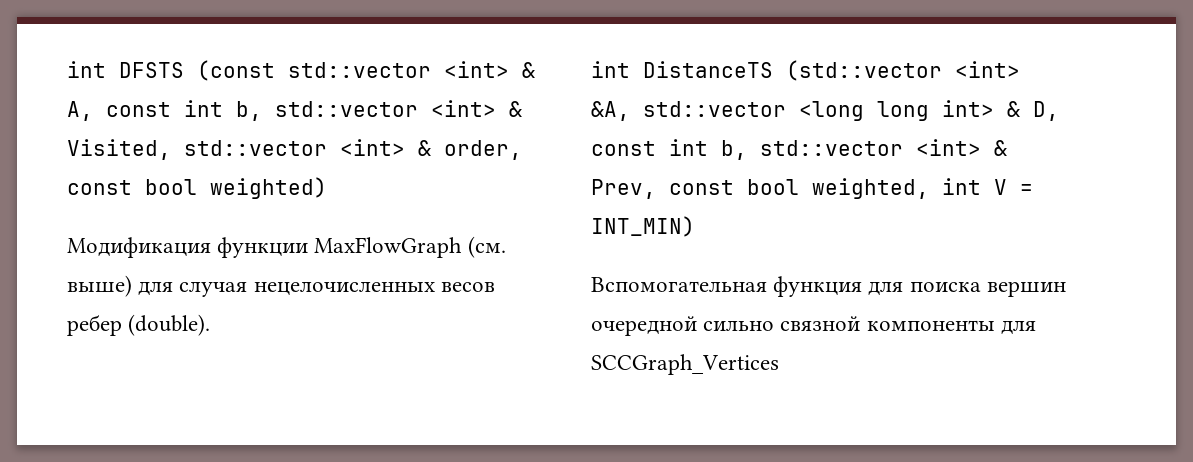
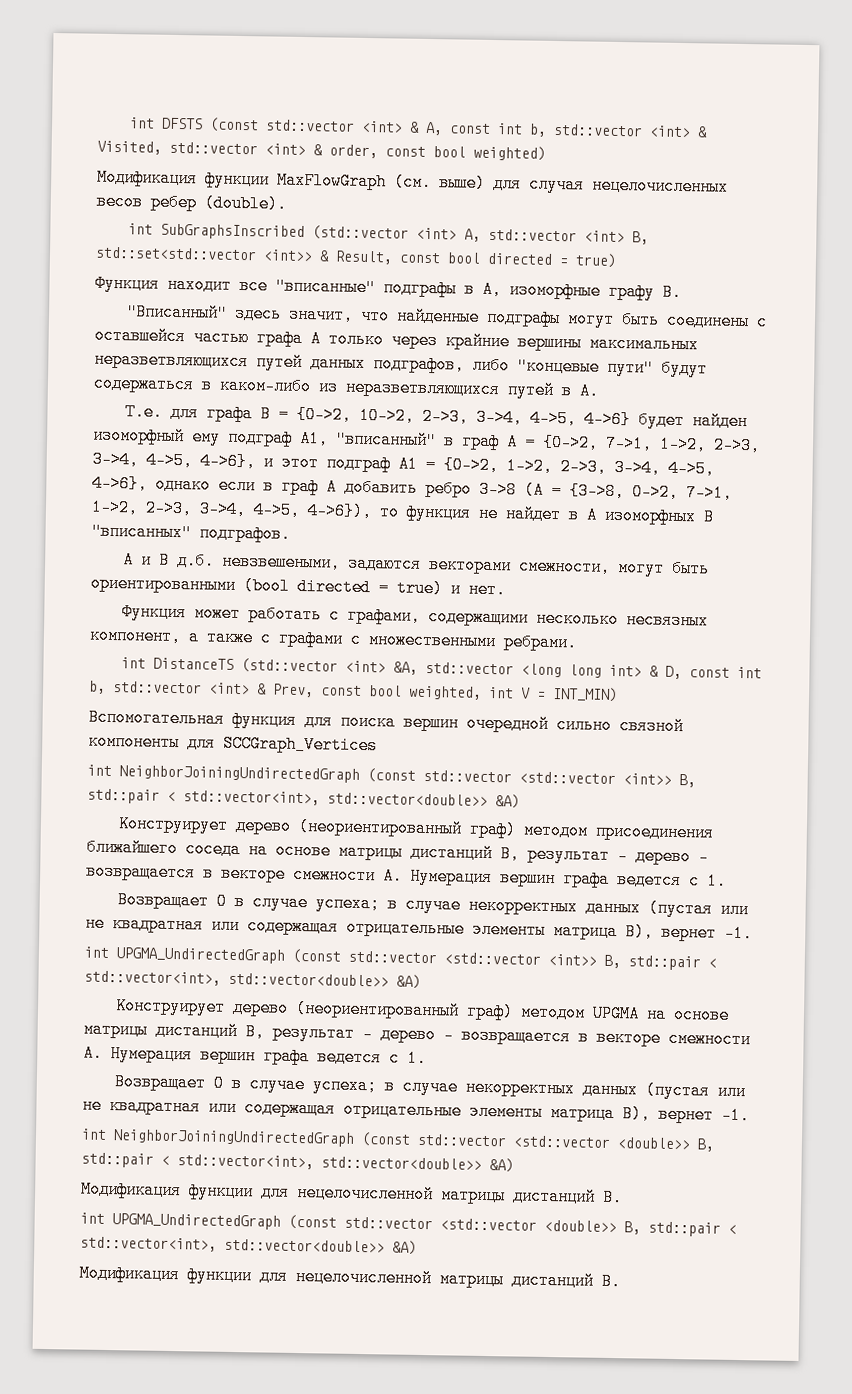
(211, 325) none -> [128,223,650,245] [95,246,617,268] [95,275,682,302] [126,303,768,331] [94,327,698,354] [94,351,707,378] [93,375,600,400] [125,403,748,431] [92,427,761,455] [92,450,715,478] [92,474,733,502] [91,498,715,526] [91,522,291,543] [123,551,710,578] [90,575,506,599] [122,604,709,630] [89,626,578,652] // int SubGraphsInscribed (std::vector <int> A, std::vector <int> B, std::set<std::vector <int>> & Result, const bool directed = true) // Функция находит все "вписанные" подграфы в A, изоморфные графу B. // "Вписанный" здесь значит, что найденные подграфы могут быть соединены с оставшейся частью графа A только через крайние вершины максимальных неразветвляющихся путей данных подграфов, либо "концевые пути" будут содержаться в каком-либо из неразветвляющихся путей в А. // Т.е. для графа B = {0->2, 10->2, 2->3, 3->4, 4->5, 4->6} будет найден изоморфный ему подграф A1, "вписанный" в граф A = {0->2, 7->1, 1->2, 2->3, 3->4, 4->5, 4->6}, и этот подграф A1 = {0->2, 1->2, 2->3, 3->4, 4->5, 4->6}, однако если в граф A добавить ребро 3->8 (A = {3->8, 0->2, 7->1, 1->2, 2->3, 3->4, 4->5, 4->6}), то функция не найдет в A изоморфных B "вписанных" подграфов. // A и B д.б. невзвешеными, задаются векторами смежности, могут быть ориентированными (bool directed = true) и нет. // Функция может работать с графами, содержащими несколько несвязных компонент, а также с графами с множественными ребрами.
(779, 364) none -> [87,764,696,788] [87,788,520,809] [118,816,714,842] [86,839,709,866] [86,863,727,890] [117,892,749,919] [85,915,753,943] [84,946,717,971] [84,970,421,989] [115,998,730,1024] [83,1021,750,1049] [83,1044,427,1068] [114,1074,746,1101] [82,1097,750,1125] [81,1128,715,1152] [81,1152,514,1173] [81,1181,623,1207] [80,1212,737,1237] [80,1236,417,1255] [79,1265,621,1291] // int NeighborJoiningUndirectedGraph (const std::vector <std::vector <int>> B, std::pair < std::vector<int>, std::vector<double>> &A) // Конструирует дерево (неориентированный граф) методом присоединения ближайшего соседа на основе матрицы дистанций B, результат - дерево - возвращается в векторе смежности A. Нумерация вершин графа ведется с 1. // Возвращает 0 в случае успеха; в случае некорректных данных (пустая или не квадратная или содержащая отрицательные элементы матрица B), вернет -1. // int UPGMA_UndirectedGraph (const std::vector <std::vector <int>> B, std::pair < std::vector<int>, std::vector<double>> &A) // Конструирует дерево (неориентированный граф) методом UPGMA на основе матрицы дистанций B, результат - дерево - возвращается в векторе смежности A. Нумерация вершин графа ведется с 1. // Возвращает 0 в случае успеха; в случае некорректных данных (пустая или не квадратная или содержащая отрицательные элементы матрица B), вернет -1. // int NeighborJoiningUndirectedGraph (const std::vector <std::vector <double>> B, std::pair < std::vector<int>, std::vector<double>> &A) // Модификация функции для нецелочисленной матрицы дистанций B. // int UPGMA_UndirectedGraph (const std::vector <std::vector <double>> B, std::pair < std::vector<int>, std::vector<double>> &A) // Модификация функции для нецелочисленной матрицы дистанций B.

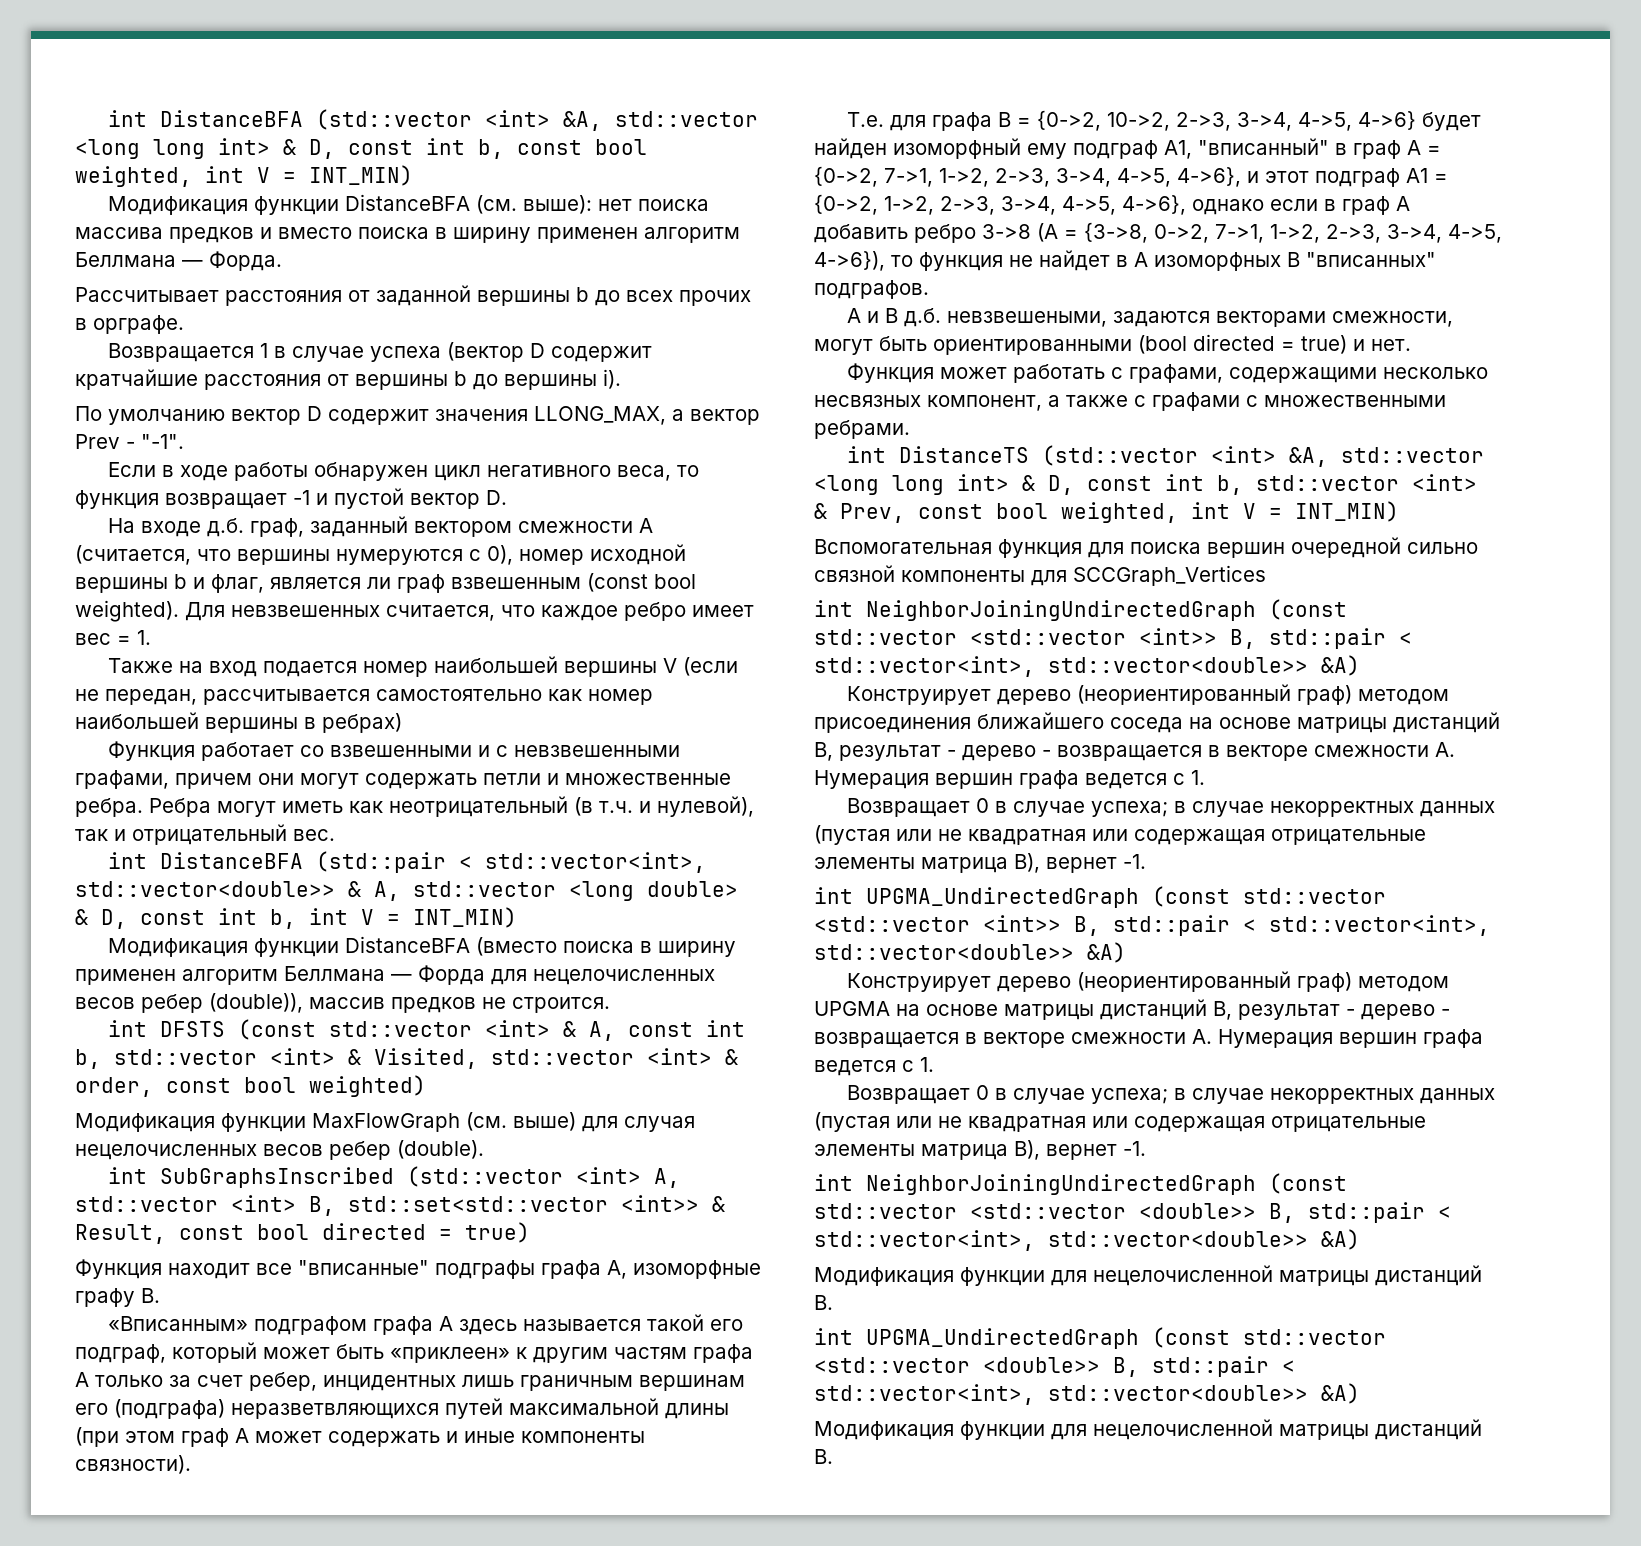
[129,117,156,129] int -> [108,109,759,131] [75,138,647,159] [75,165,413,187] [108,194,710,215] [75,227,740,243] [75,251,282,271] [75,285,751,306] [75,315,184,334] [108,342,653,362] [75,369,621,390] [75,406,760,425] [75,434,184,449] [108,462,700,481] [75,488,507,509] [108,516,654,537] [75,544,686,565] [75,573,696,593] [75,600,754,622] [75,630,151,645] [108,656,739,677] [75,689,653,705] [75,712,402,733] [108,741,681,761] [75,770,731,789] [75,796,754,817] [75,824,335,845] [108,851,707,873] [75,881,738,901] [75,907,517,929] [108,936,737,957] [75,965,715,985] [75,993,610,1013] [108,1020,148,1037] int DistanceBFA (std::vector <int> &A, std::vector <long long int> & D, const int b, const bool weighted, int V = INT_MIN) // Модификация функции DistanceBFA (см. выше): нет поиска массива предков и вместо поиска в ширину применен алгоритм Беллмана — Форда. // Рассчитывает расстояния от заданной вершины b до всех прочих в орграфе. // Возвращается 1 в случае успеха (вектор D содержит кратчайшие расстояния от вершины b до вершины i). // По умолчанию вектор D содержит значения LLONG_MAX, а вектор Prev - "-1". // Если в ходе работы обнаружен цикл негативного веса, то функция возвращает -1 и пустой вектор D. // На входе д.б. граф, заданный вектором смежности A (считается, что вершины нумеруются с 0), номер исходной вершины b и флаг, является ли граф взвешенным (const bool weighted). Для невзвешенных считается, что каждое ребро имеет вес = 1. // Также на вход подается номер наибольшей вершины V (если не передан, рассчитывается самостоятельно как номер наибольшей вершины в ребрах) // Функция работает со взвешенными и с невзвешенными графами, причем они могут содержать петли и множественные ребра. Ребра могут иметь как неотрицательный (в т.ч. и нулевой), так и отрицательный вес. // int DistanceBFA (std::pair < std::vector<int>, std::vector<double>> & A, std::vector <long double> & D, const int b, int V = INT_MIN) // Модификация функции DistanceBFA (вместо поиска в ширину применен алгоритм Беллмана — Форда для нецелочисленных весов ребер (double)), массив предков не строится. // int
[464,281,474,298] в -> [541,1260,601,1279] графа
[126,303,768,331] [94,327,698,354] [94,351,707,378] [93,375,600,400] "Вписанный" здесь значит, что найденные подграфы могут быть соединены с оставшейся частью графа A только через крайние вершины максимальных неразветвляющихся путей данных подграфов, либо "концевые пути" будут содержаться в каком-либо из неразветвляющихся путей в А. -> [108,1314,744,1335] [75,1342,753,1363] [75,1372,745,1391] [75,1398,729,1419] [75,1427,645,1447] [75,1455,191,1474] «Вписанным» подграфом графа A здесь называется такой его подграф, который может быть «приклеен» к другим частям графа A только за счет ребер, инцидентных лишь граничным вершинам его (подграфа) неразветвляющихся путей максимальной длины (при этом граф A может содержать и иные компоненты связности).

